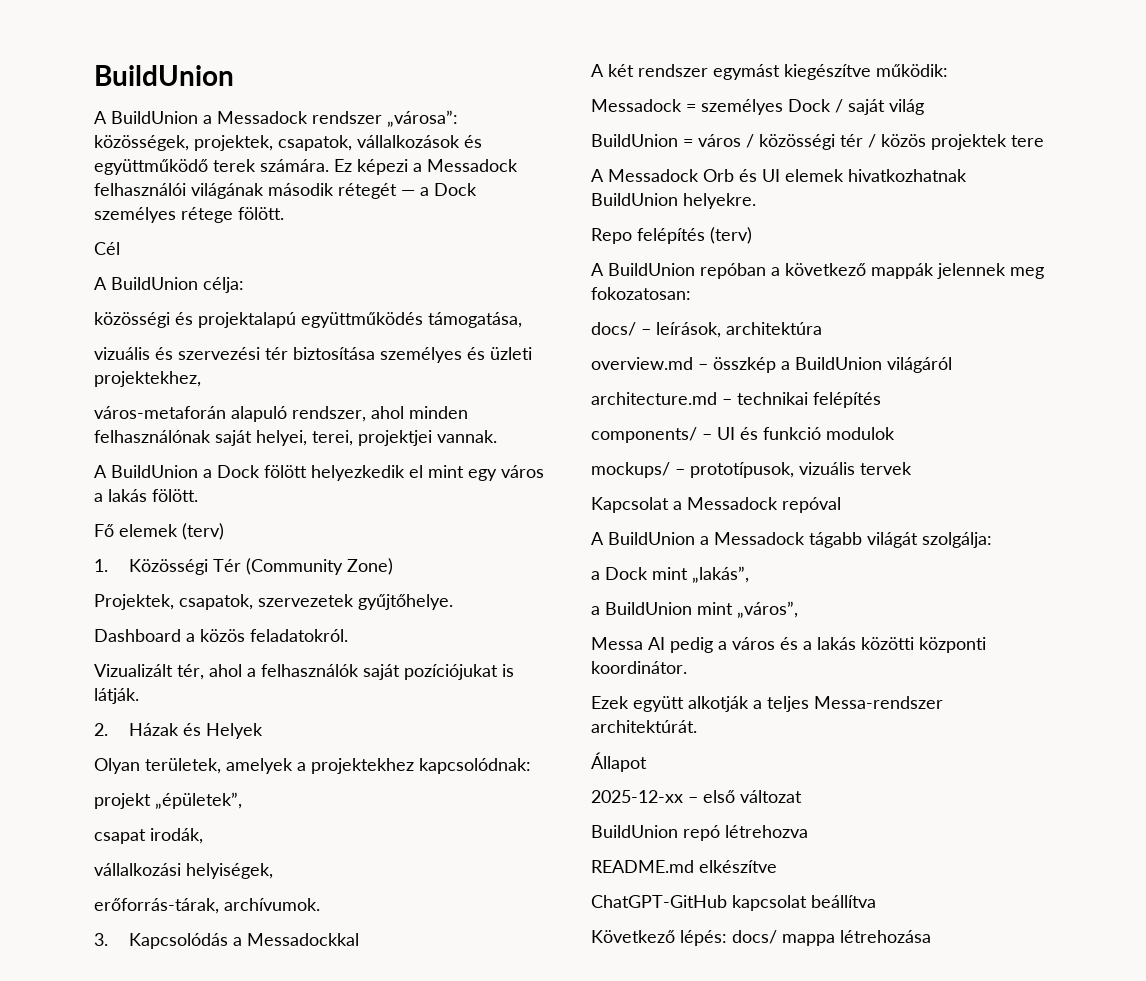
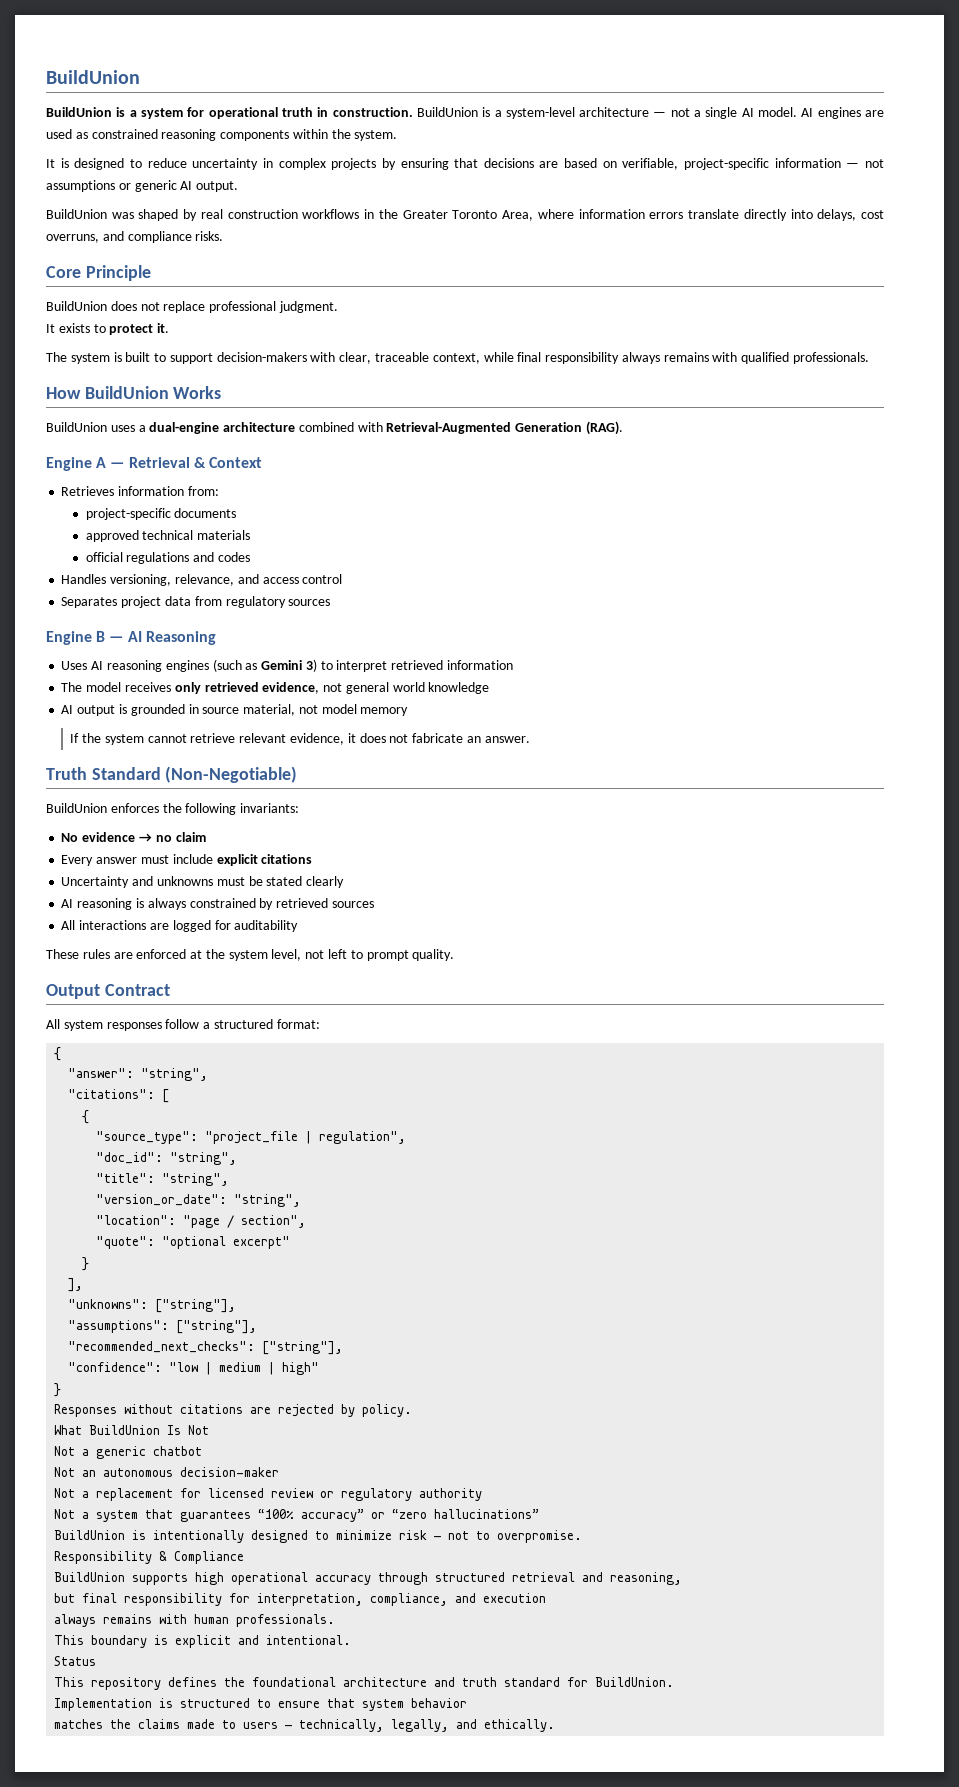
[94,110,458,127] [94,135,482,151] [94,159,518,175] [94,183,477,199] [94,207,284,223] [94,242,120,255] [94,277,244,293] [94,312,522,328] [94,347,532,363] [94,371,201,387] [94,406,468,422] [94,430,497,446] [94,465,544,481] [94,489,198,502] [94,523,224,540] [94,558,393,575] [94,594,453,610] [94,629,348,642] [94,664,514,680] [94,688,139,704] [94,723,263,739] [94,758,531,774] [94,792,242,809] [94,828,203,844] [94,863,273,879] [94,898,320,914] [94,933,359,949] [591,64,948,80] [591,99,924,115] [591,134,1044,150] [591,169,967,182] [591,193,756,209] [591,227,752,244] [591,263,1044,279] [591,287,691,300] [591,322,822,338] [591,357,952,373] [591,392,881,408] [591,427,895,443] [591,462,912,478] [591,497,841,513] [591,532,992,548] [591,566,749,583] [591,601,798,618] [591,637,986,653] [591,661,687,674] [591,696,943,712] [591,720,697,733] [591,752,647,772] [591,790,802,803] [591,825,808,841] [591,860,777,873] [591,895,876,911] [591,930,931,946] A BuildUnion a Messadock rendszer „városa”: közösségek, projektek, csapatok, vállalkozások és együttműködő terek számára. Ez képezi a Messadock felhasználói világának második rétegét — a Dock személyes rétege fölött. // Cél // A BuildUnion célja: // közösségi és projektalapú együttműködés támogatása, // vizuális és szervezési tér biztosítása személyes és üzleti projektekhez, // város-metaforán alapuló rendszer, ahol minden felhasználónak saját helyei, terei, projektjei vannak. // A BuildUnion a Dock fölött helyezkedik el mint egy város a lakás fölött. // Fő elemek (terv) // 1. Közösségi Tér (Community Zone) // Projektek, csapatok, szervezetek gyűjtőhelye. // Dashboard a közös feladatokról. // Vizualizált tér, ahol a felhasználók saját pozíciójukat is látják. // 2. Házak és Helyek // Olyan területek, amelyek a projektekhez kapcsolódnak: // projekt „épületek”, // csapat irodák, // vállalkozási helyiségek, // erőforrás-tárak, archívumok. // 3. Kapcsolódás a Messadockkal // A két rendszer egymást kiegészítve működik: // Messadock = személyes Dock / saját világ // BuildUnion = város / közösségi tér / közös projektek tere // A Messadock Orb és UI elemek hivatkozhatnak BuildUnion helyekre. // Repo felépítés (terv) // A BuildUnion repóban a következő mappák jelennek meg fokozatosan: // docs/ – leírások, architektúra // overview.md – összkép a BuildUnion világáról // architecture.md – technikai felépítés // components/ – UI és funkció modulok // mockups/ – prototípusok, vizuális tervek // Kapcsolat a Messadock repóval // A BuildUnion a Messadock tágabb világát szolgálja: // a Dock mint „lakás”, // a BuildUnion mint „város”, // Messa AI pedig a város és a lakás közötti központi koordinátor. // Ezek együtt alkotják a teljes Messa-rendszer architektúrát. // Állapot // 2025-12-xx – első változat // BuildUnion repó létrehozva // README.md elkészítve // ChatGPT-GitHub kapcsolat beállítva // Következő lépés: docs/ mappa létrehozása -> [46,107,885,119] [46,129,398,141] [46,158,884,170] [46,180,239,192] [46,209,884,221] [46,231,224,243] [46,265,151,281] [46,301,338,313] [46,323,170,335] [46,352,870,364] [46,386,222,399] [46,421,624,435] [46,457,262,471] [61,486,219,496] [85,508,237,520] [85,530,251,542] [85,552,251,564] [61,574,343,586] [61,596,331,608] [46,631,216,645] [61,659,513,672] [61,682,490,694] [61,704,409,716] [70,733,530,745] [46,766,298,783] [46,803,300,815] [61,832,206,842] [61,854,313,866] [61,876,345,888] [61,898,374,910] [61,920,299,932] [46,949,455,961] [46,984,170,999] [46,1019,320,1031] [54,1047,62,1061] [68,1068,209,1081] [68,1089,170,1103] [82,1110,90,1124] [96,1131,407,1144] [96,1152,238,1165] [96,1173,230,1186] [96,1194,302,1207] [96,1215,307,1228] [96,1236,291,1249] [82,1257,90,1271] [68,1278,84,1292] [68,1299,237,1313] [68,1320,258,1334] [68,1341,344,1355] [68,1362,320,1375] [54,1383,62,1397] [54,1404,413,1417] [54,1425,210,1435] [54,1446,203,1459] [54,1467,280,1477] [54,1488,483,1501] [54,1509,540,1522] [54,1530,583,1543] [54,1551,245,1564] [54,1572,683,1585] [54,1593,547,1606] [54,1614,336,1627] [54,1635,352,1648] [54,1656,97,1666] [54,1677,675,1690] [54,1698,468,1711] [54,1719,556,1732] BuildUnion is a system for operational truth in construction. BuildUnion is a system-level architecture — not a single AI model. AI engines are used as constrained reasoning components within the system. // It is designed to reduce uncertainty in complex projects by ensuring that decisions are based on verifiable, project-specific information — not assumptions or generic AI output. // BuildUnion was shaped by real construction workflows in the Greater Toronto Area, where information errors translate directly into delays, cost overruns, and compliance risks. // Core Principle // BuildUnion does not replace professional judgment. // It exists to protect it. // The system is built to support decision-makers with clear, traceable context, while final responsibility always remains with qualified professionals. // How BuildUnion Works // BuildUnion uses a dual-engine architecture combined with Retrieval-Augmented Generation (RAG). // Engine A — Retrieval & Context // Retrieves information from: // project-specific documents // approved technical materials // official regulations and codes // Handles versioning, relevance, and access control // Separates project data from regulatory sources // Engine B — AI Reasoning // Uses AI reasoning engines (such as Gemini 3) to interpret retrieved information // The model receives only retrieved evidence, not general world knowledge // AI output is grounded in source material, not model memory // If the system cannot retrieve relevant evidence, it does not fabricate an answer. // Truth Standard (Non-Negotiable) // BuildUnion enforces the following invariants: // No evidence → no claim // Every answer must include explicit citations // Uncertainty and unknowns must be stated clearly // AI reasoning is always constrained by retrieved sources // All interactions are logged for auditability // These rules are enforced at the system level, not left to prompt quality. // Output Contract // All system responses follow a structured format: // { // "answer": "string", // "citations": [ // { // "source_type": "project_file | regulation", // "doc_id": "string", // "title": "string", // "version_or_date": "string", // "location": "page / section", // "quote": "optional excerpt" // } // ], // "unknowns": ["string"], // "assumptions": ["string"], // "recommended_next_checks": ["string"], // "confidence": "low | medium | high" // } // Responses without citations are rejected by policy. // What BuildUnion Is Not // Not a generic chatbot // Not an autonomous decision-maker // Not a replacement for licensed review or regulatory authority // Not a system that guarantees “100% accuracy” or “zero hallucinations” // BuildUnion is intentionally designed to minimize risk — not to overpromise. // Responsibility & Compliance // BuildUnion supports high operational accuracy through structured retrieval and reasoning, // but final responsibility for interpretation, compliance, and execution // always remains with human professionals. // This boundary is explicit and intentional. // Status // This repository defines the foundational architecture and truth standard for BuildUnion. // Implementation is structured to ensure that system behavior // matches the claims made to users — technically, legally, and ethically.

